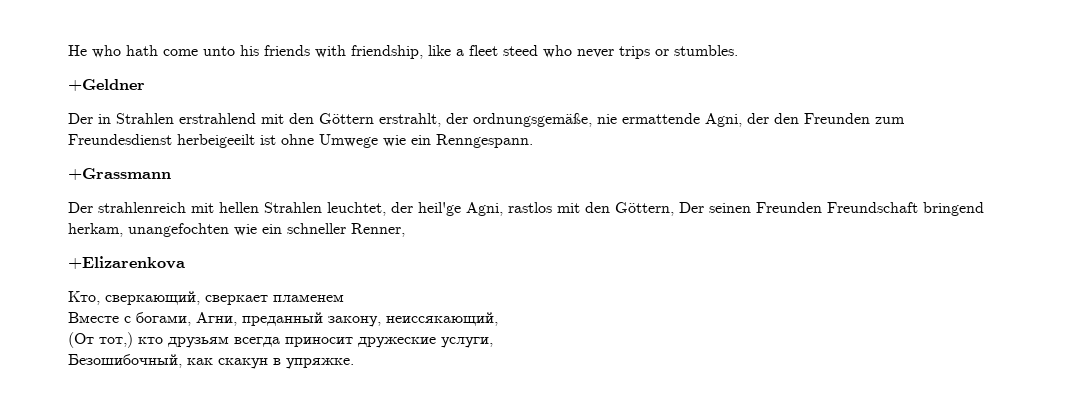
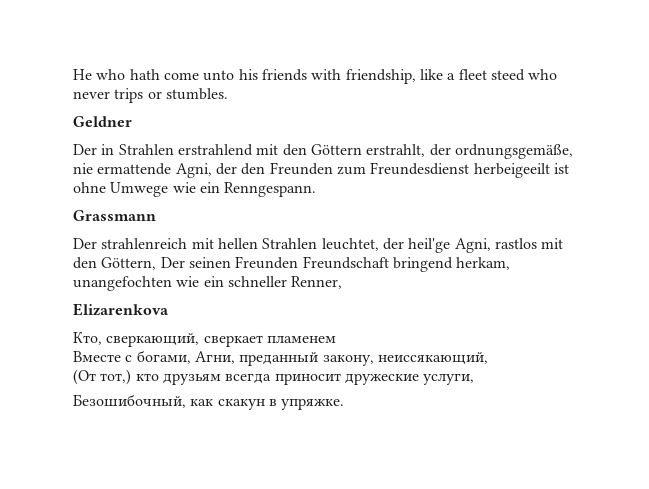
[68,79,145,91] +Geldner -> [73,116,132,127] Geldner
[68,168,171,180] +Grassmann -> [73,210,156,221] Grassmann
[68,256,185,269] +Elizarenkova -> [73,303,169,316] Elizarenkova

